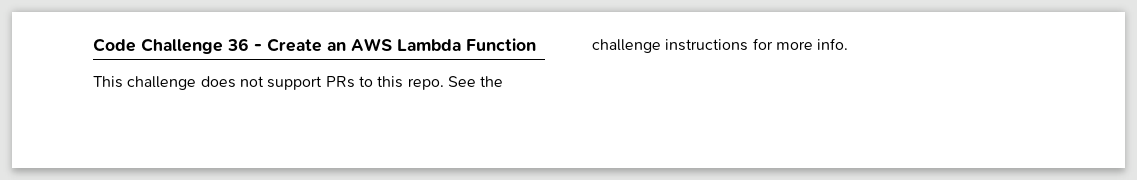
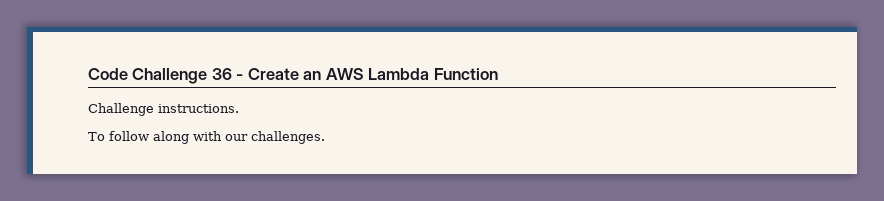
[93,76,504,90] [592,38,849,53] This challenge does not support PRs to this repo. See the challenge instructions for more info. -> [88,103,239,116] [88,131,325,144] Challenge instructions. // To follow along with our challenges.

